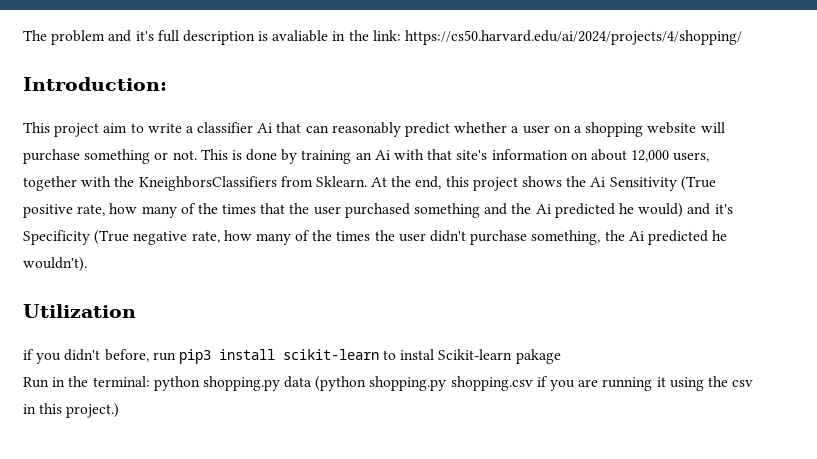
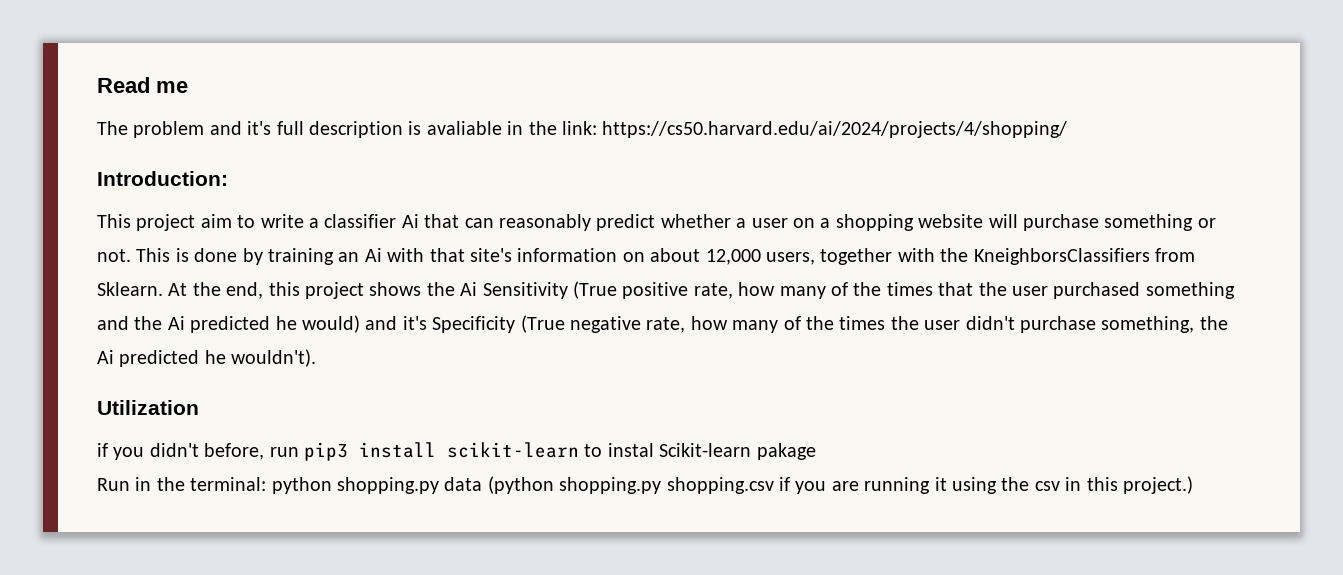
(23, 35) none -> [97,77,188,93] Read me //

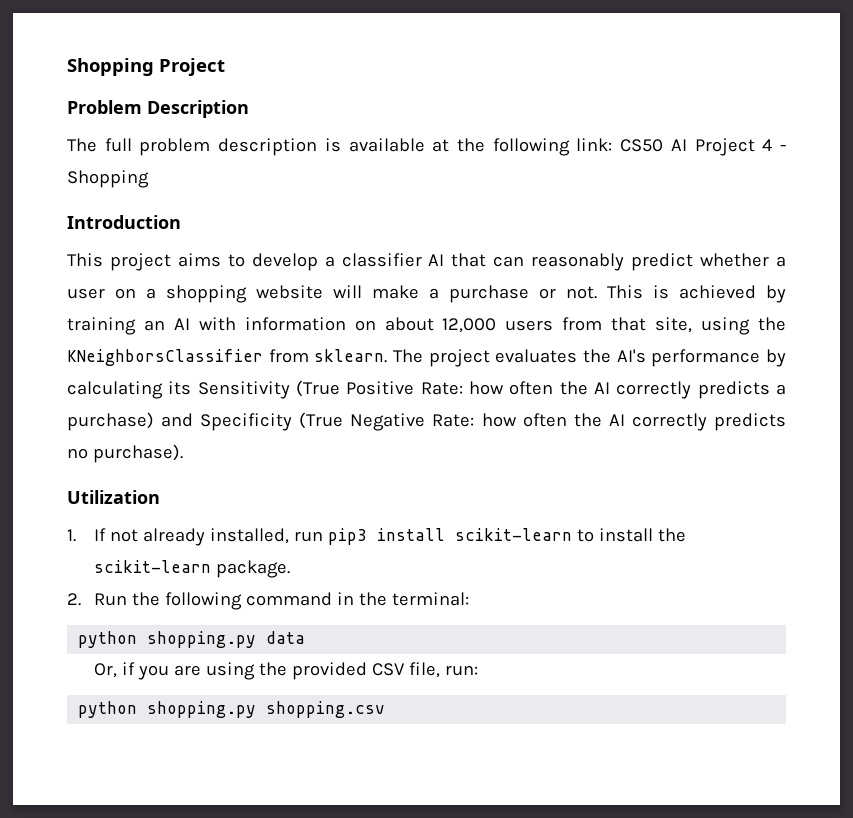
[97,77,188,93] [97,121,1068,138] [97,171,228,186] Read me // The problem and it's full description is avaliable in the link: https://cs50.harvard.edu/ai/2024/projects/4/shopping/ // Introduction: -> [67,58,225,76] [67,100,249,118] [67,138,786,156] [67,170,149,188] [67,215,181,229] Shopping Project // Problem Description // The full problem description is available at the following link: CS50 AI Project 4 - Shopping // Introduction
[200,214,304,228] aim to write -> [177,253,318,271] aims to develop
[401,214,419,228] Ai -> [428,254,445,266] AI
[1022,214,1194,231] purchase something -> [372,285,529,303] make a purchase
[194,248,238,262] done -> [679,285,756,299] achieved
[364,248,1195,265] [97,281,1235,299] [97,315,1228,333] [97,349,317,367] [97,400,199,415] [97,443,265,460] Ai with that site's information on about 12,000 users, together with the KneighborsClassifiers from Sklearn. At the end, this project shows the Ai Sensitivity (True positive rate, how many of the times that the user purchased something and the Ai predicted he would) and it's Specificity (True negative rate, how many of the times the user didn't purchase something, the Ai predicted he wouldn't). // Utilization // if you didn't before, -> [173,317,786,335] [67,349,786,367] [67,380,786,399] [67,412,786,431] [67,444,183,463] [67,490,160,504] [67,528,290,546] AI with information on about 12,000 users from that site, using the KNeighborsClassifier from sklearn. The project evaluates the AI's performance by calculating its Sensitivity (True Positive Rate: how often the AI correctly predicts a purchase) and Specificity (True Negative Rate: how often the AI correctly predicts no purchase). // Utilization // 1. If not already installed,
[607,443,816,460] [97,478,130,491] instal Scikit-learn pakage // Run -> [599,528,687,542] [94,560,291,578] [67,592,333,610] install the scikit-learn package. // 2. Run the following command
(267, 484) none -> (470, 599) //
[487,476,1193,494] (python shopping.py shopping.csv if you are running it using the csv in this project.) -> [94,662,479,680] [78,701,386,718] // Or, if you are using the provided CSV file, run: // python shopping.py shopping.csv

